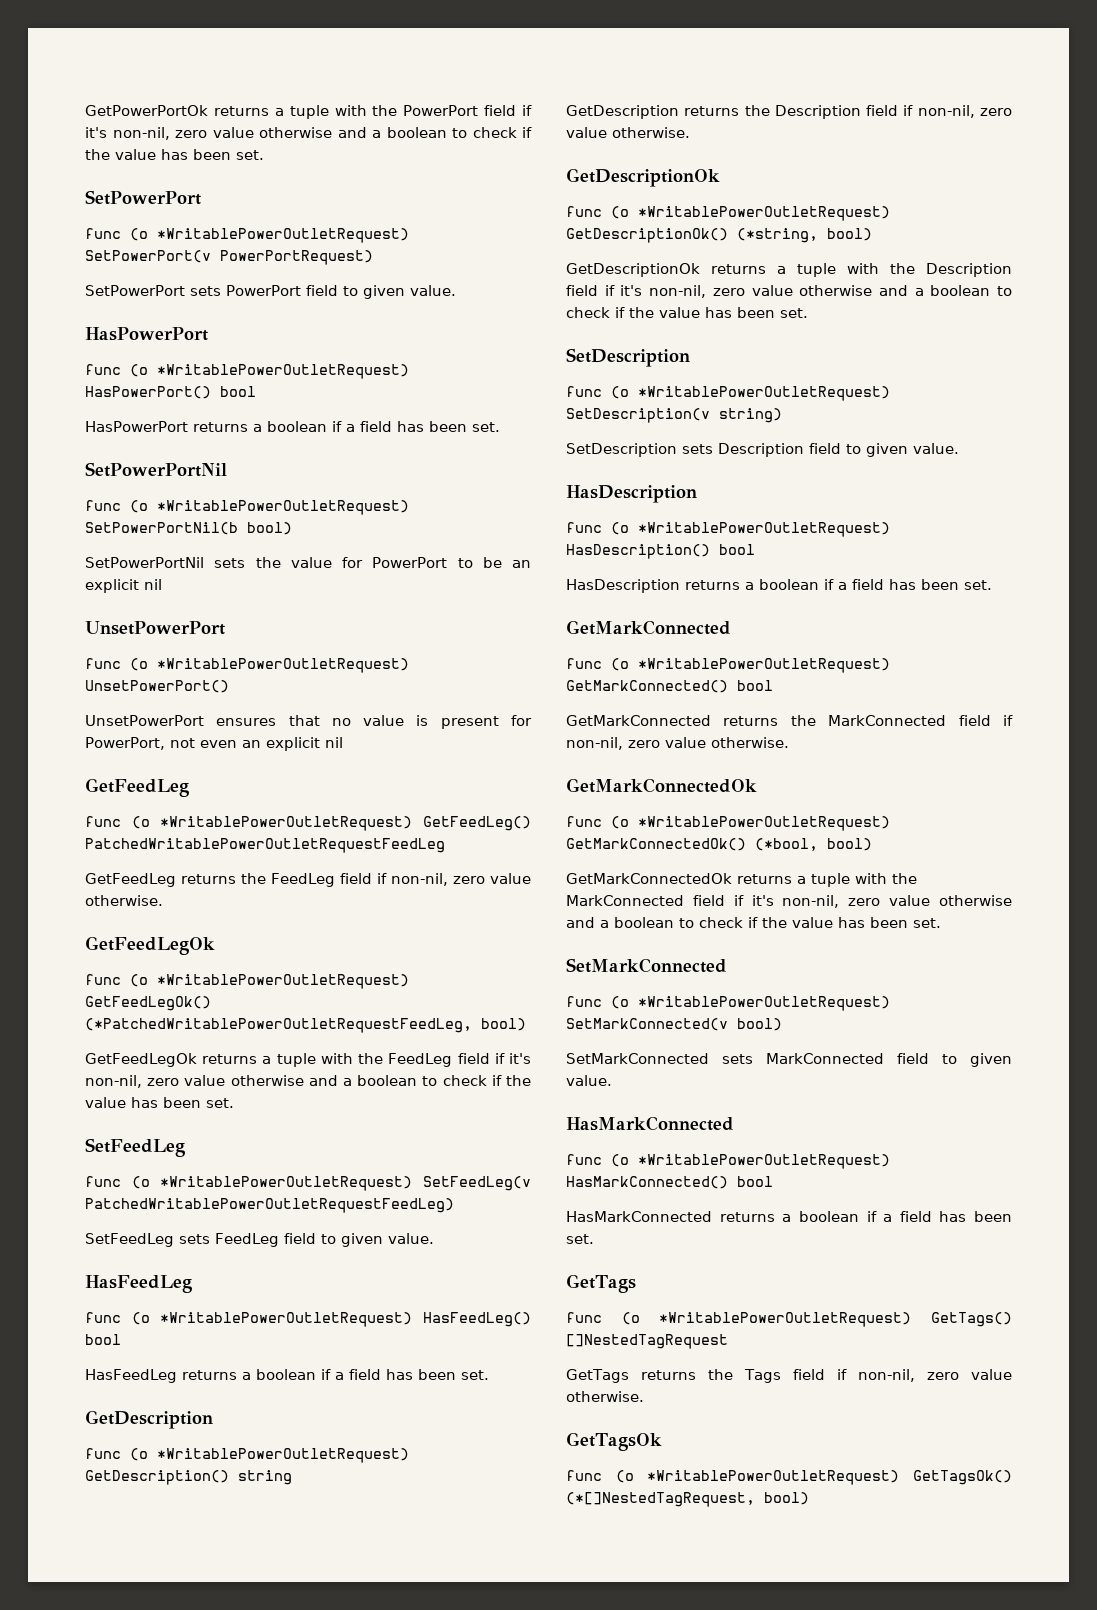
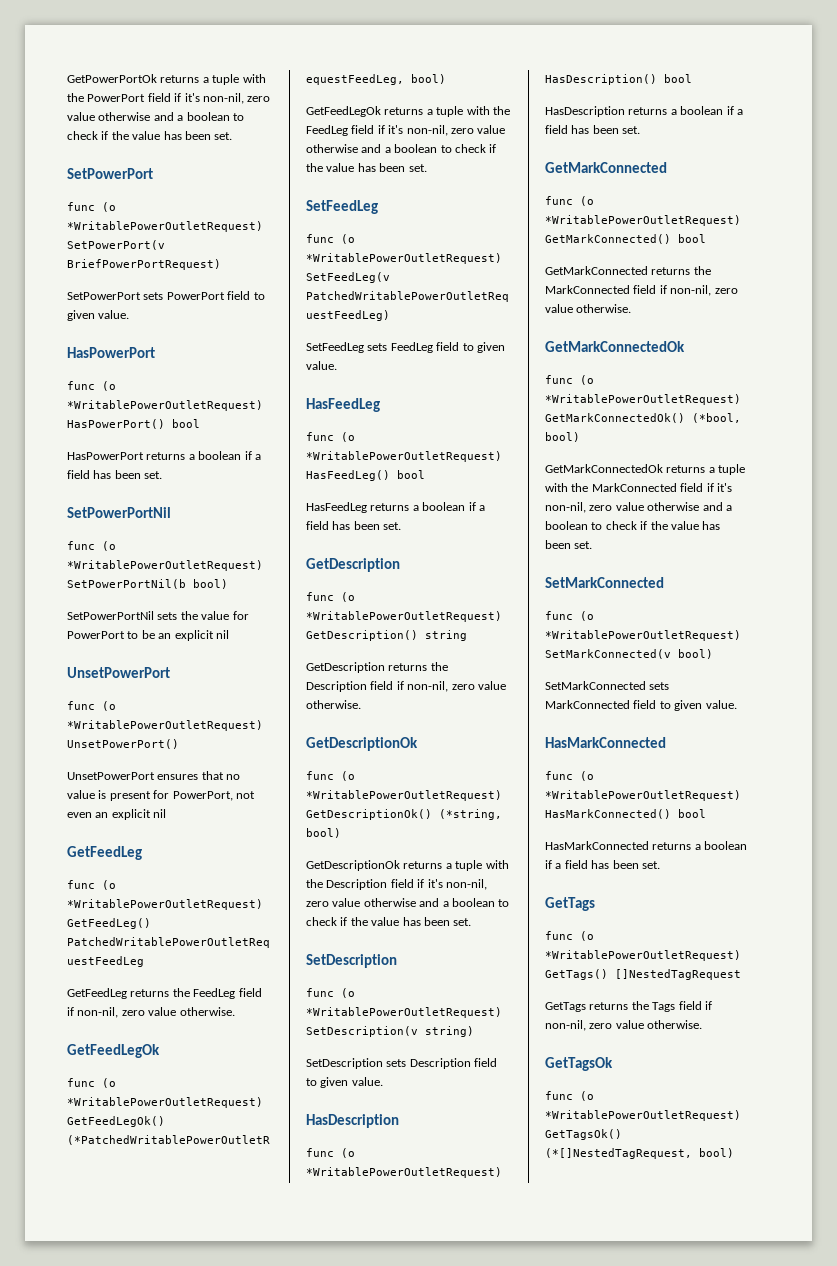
[220,250,373,265] PowerPortRequest) -> [67,259,221,270] BriefPowerPortRequest)

